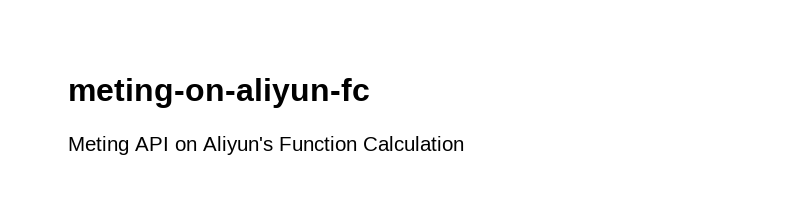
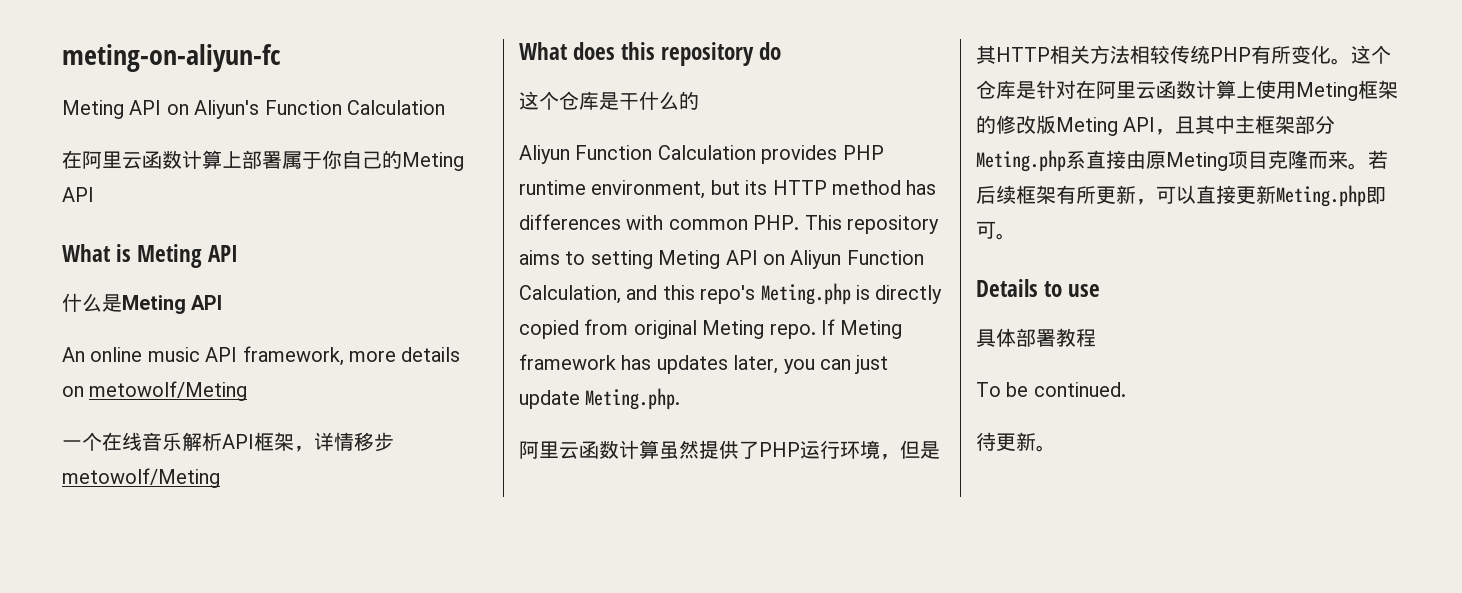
(464, 143) none -> [62,150,464,171] [62,187,94,202] [62,244,239,268] [62,293,223,314] [62,346,461,366] [62,381,248,401] [62,432,394,452] [62,468,220,488] [519,42,782,66] [519,91,699,110] [519,145,884,164] [519,180,937,199] [519,214,939,234] [519,250,924,269] [519,283,943,305] [519,319,903,339] [519,354,889,374] [519,388,681,410] [519,440,940,460] [976,45,1391,65] [976,80,1398,101] [976,115,1336,136] [976,150,1388,172] [976,185,1386,207] [976,221,1016,240] [976,279,1101,297] [976,328,1096,347] [976,382,1126,397] [976,432,1056,452] // 在阿里云函数计算上部署属于你自己的Meting API // What is Meting API // 什么是Meting API // An online music API framework, more details on metowolf/Meting // 一个在线音乐解析API框架，详情移步metowolf/Meting // What does this repository do // 这个仓库是干什么的 // Aliyun Function Calculation provides PHP runtime environment, but its HTTP method has differences with common PHP. This repository aims to setting Meting API on Aliyun Function Calculation, and this repo's Meting.php is directly copied from original Meting repo. If Meting framework has updates later, you can just update Meting.php. // 阿里云函数计算虽然提供了PHP运行环境，但是其HTTP相关方法相较传统PHP有所变化。这个仓库是针对在阿里云函数计算上使用Meting框架的修改版Meting API，且其中主框架部分Meting.php系直接由原Meting项目克隆而来。若后续框架有所更新，可以直接更新Meting.php即可。 // Details to use // 具体部署教程 // To be continued. // 待更新。

